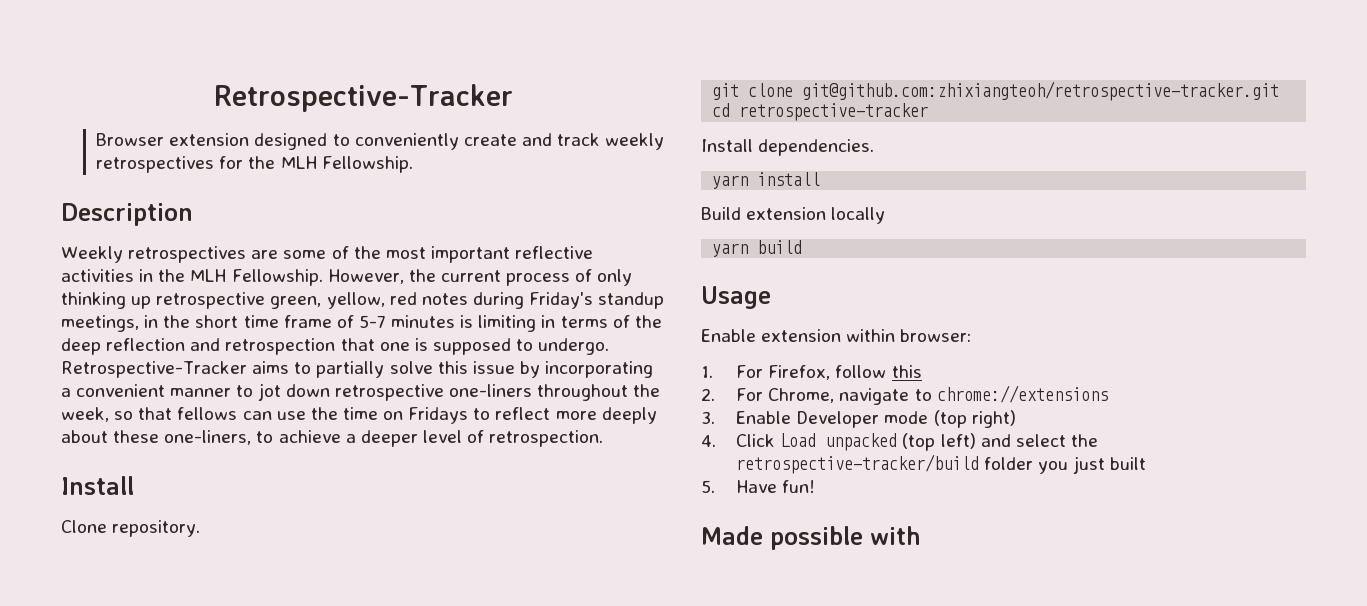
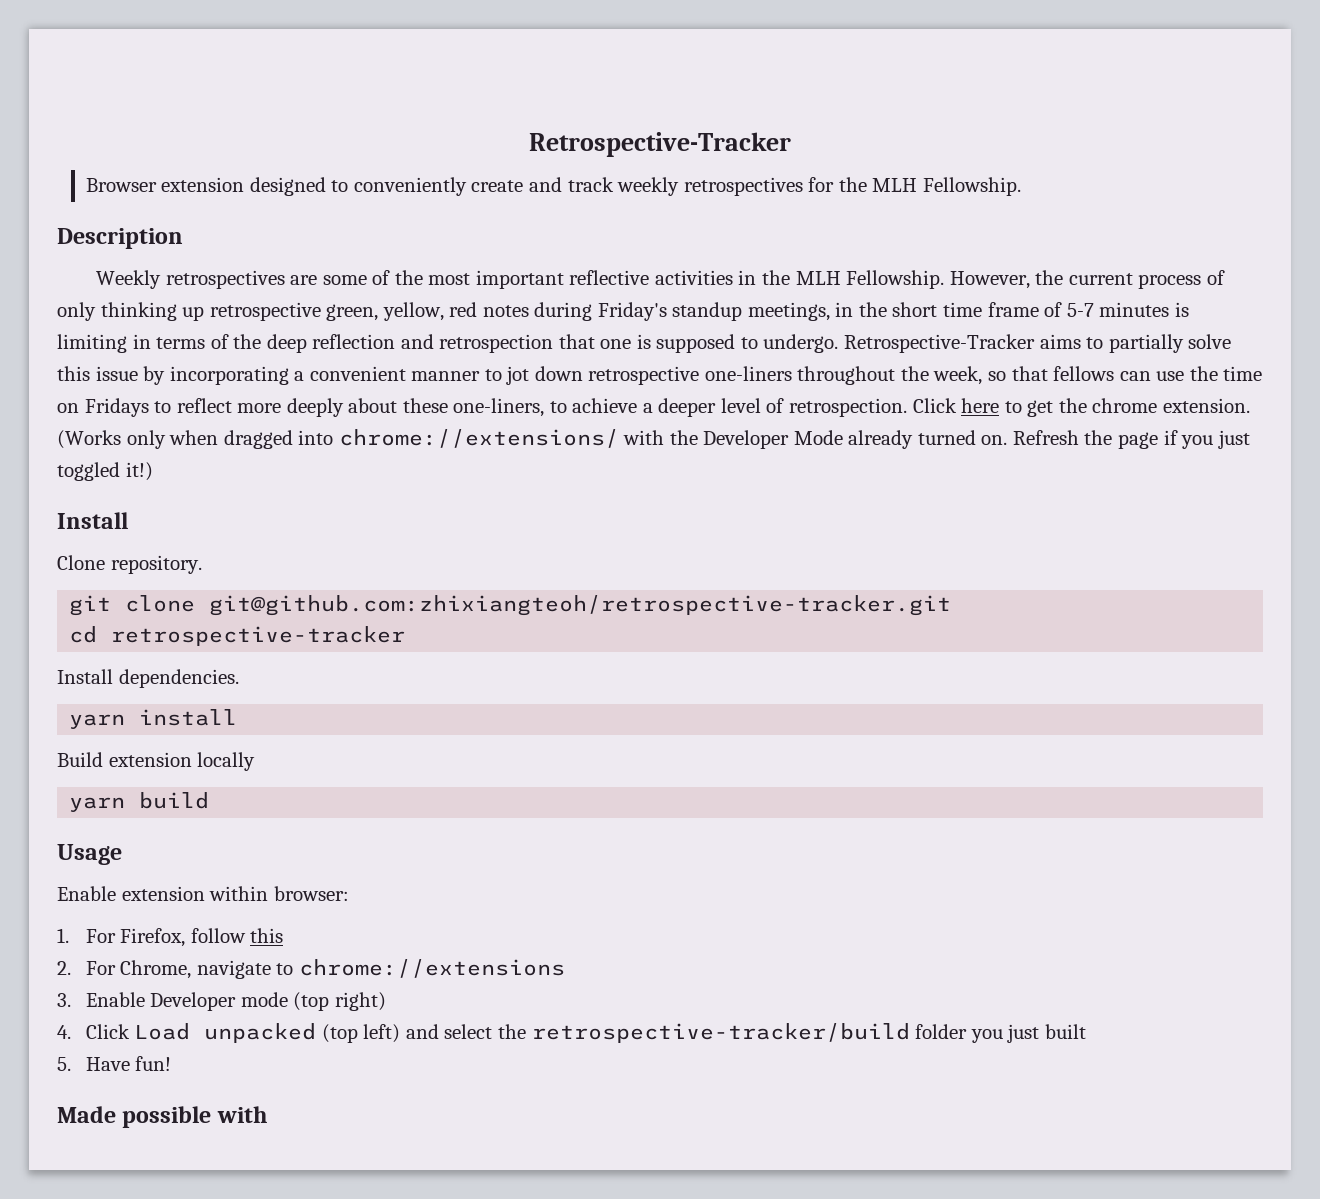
(604, 438) none -> [912,398,1250,417] [57,429,1250,449] [57,462,153,481] Click here to get the chrome extension. (Works only when dragged into chrome://extensions/ with the Developer Mode already turned on. Refresh the page if you just toggled it!)

